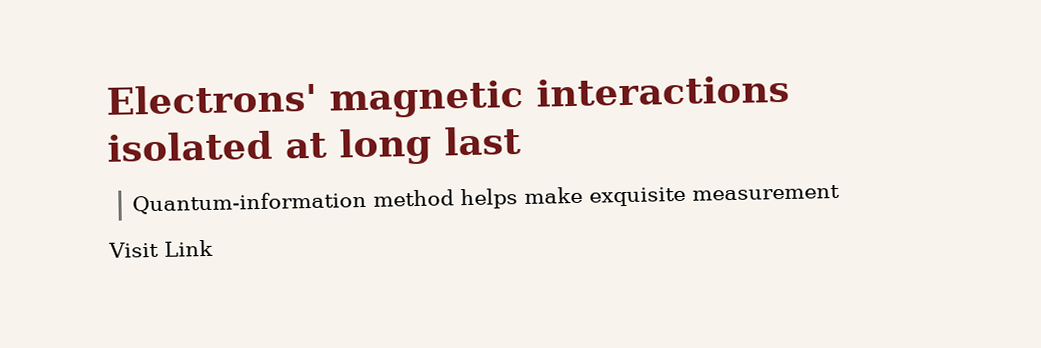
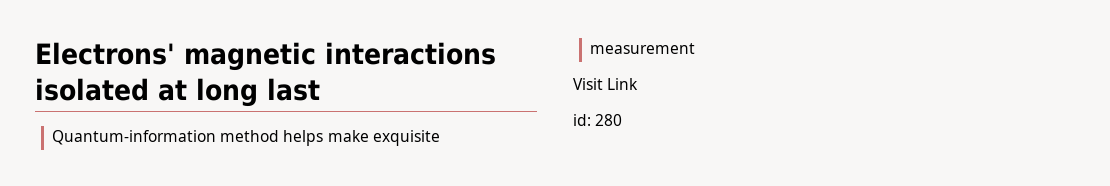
(213, 248) none -> [573,114,623,126] // id: 280

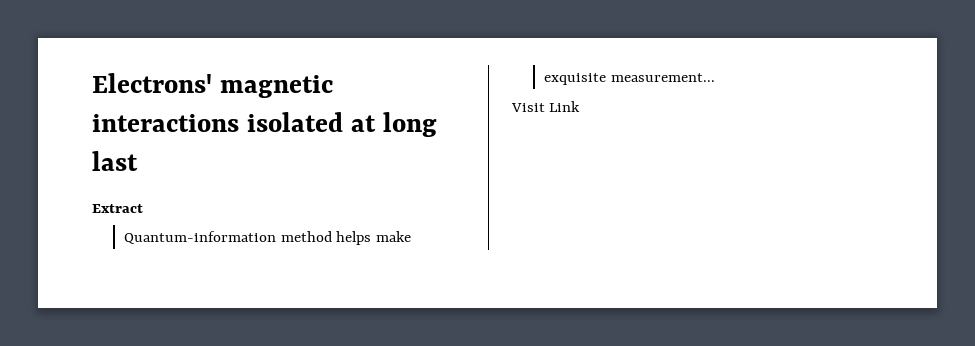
(320, 89) none -> [92,204,143,213] // Extract
[590,43,696,54] measurement -> [610,73,715,82] measurement...
[573,114,623,126] // id: 280 -> (581, 106) none

